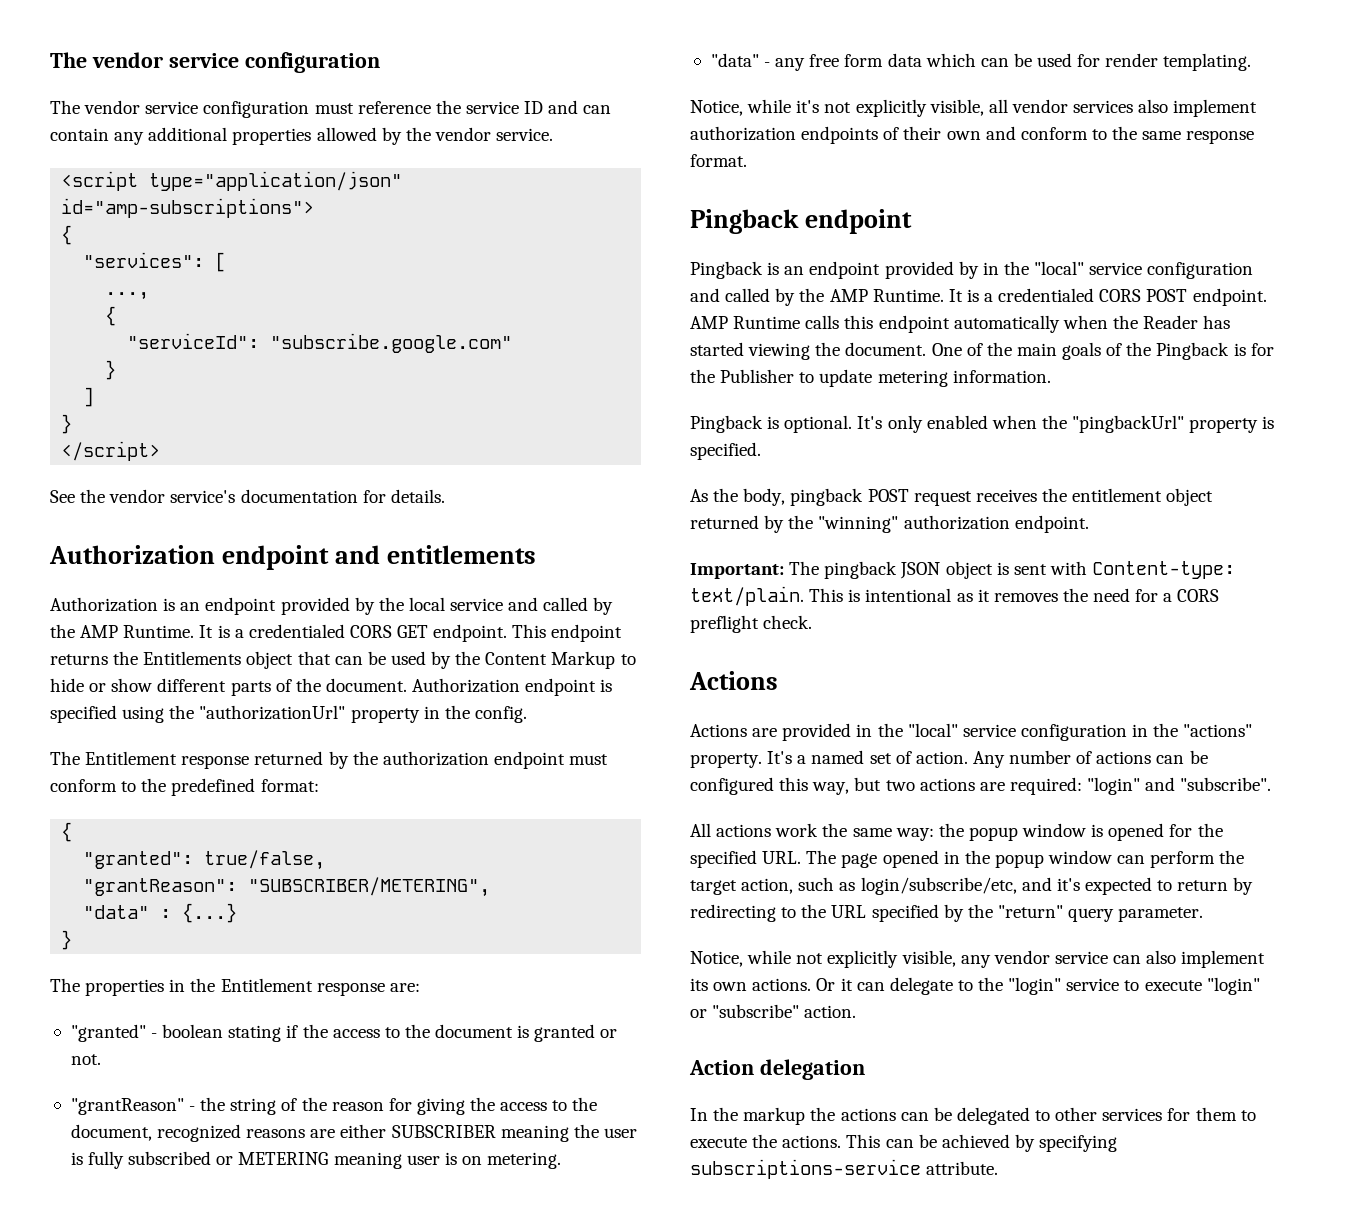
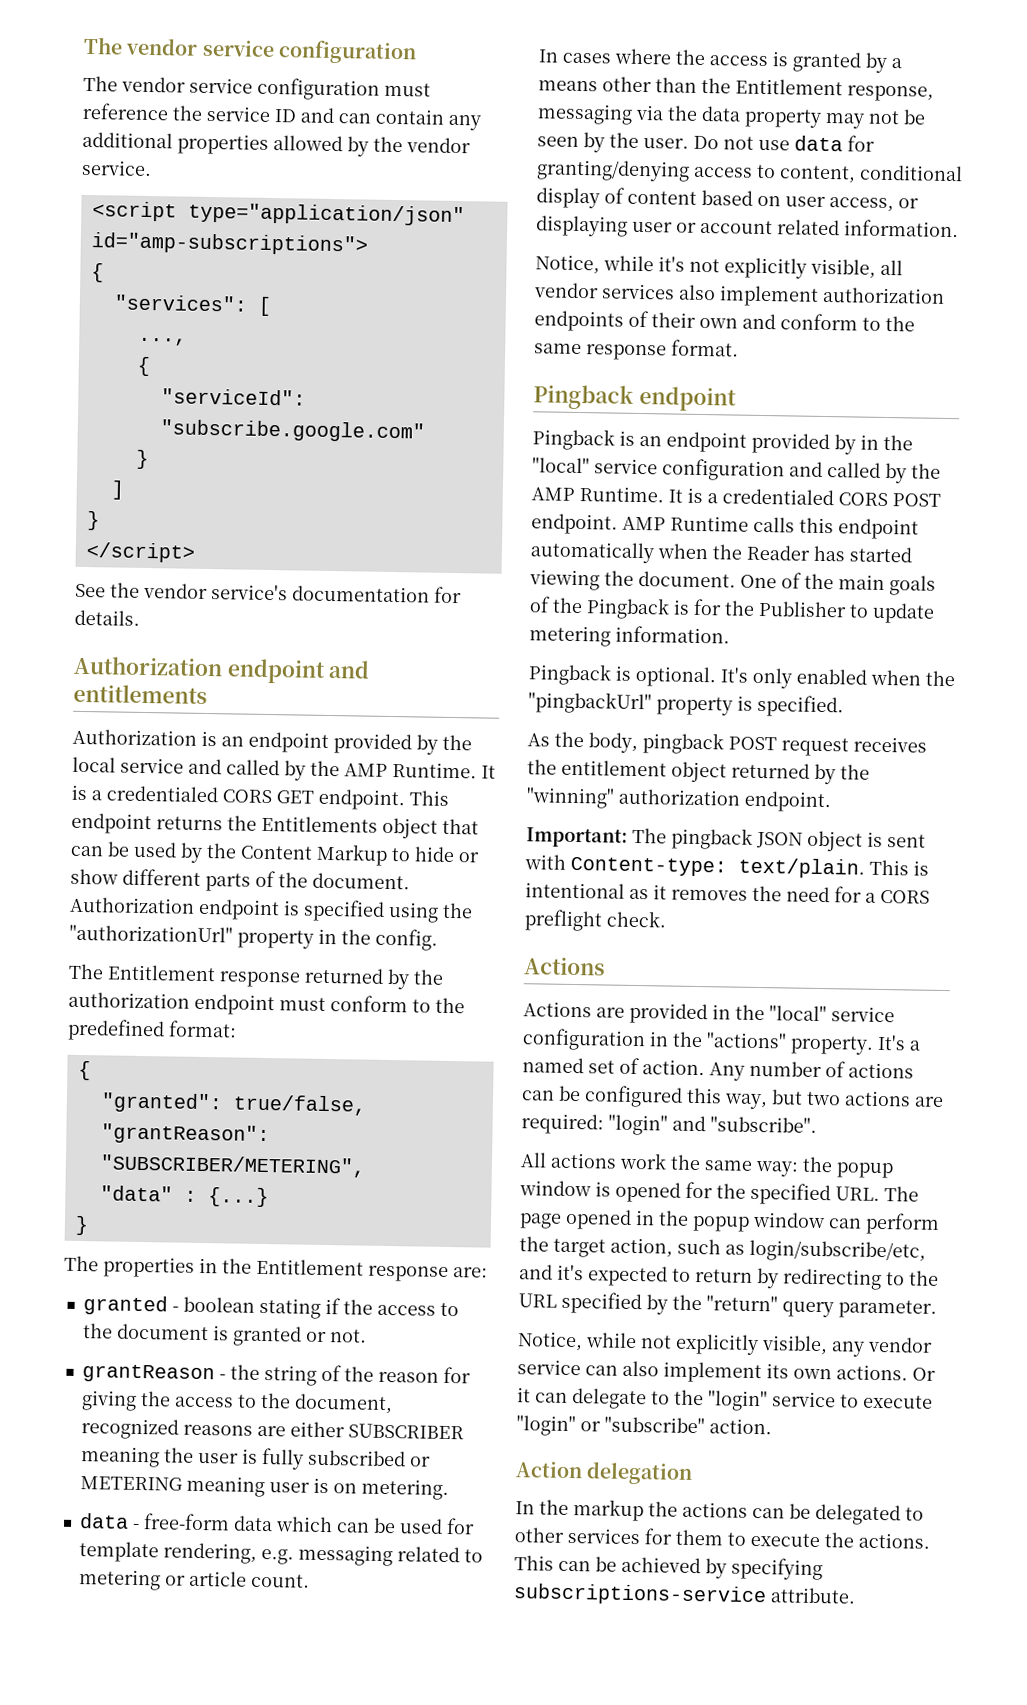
[70,1024,146,1042] "granted" -> [82,1295,168,1316] granted
[70,1098,184,1115] "grantReason" -> [81,1364,215,1384] grantReason
[710,53,884,71] "data" - any free form -> [78,1513,230,1531] data - free-form
[1105,53,1252,71] render templating. -> [78,1541,483,1567] [77,1569,310,1591] [538,48,902,73] [538,76,934,102] [537,103,926,129] [537,132,875,153] [536,159,963,184] [536,187,919,213] [536,215,959,238] template rendering, e.g. messaging related to metering or article count. // In cases where the access is granted by a means other than the Entitlement response, messaging via the data property may not be seen by the user. Do not use data for granting/denying access to content, conditional display of content based on user access, or displaying user or account related information.

